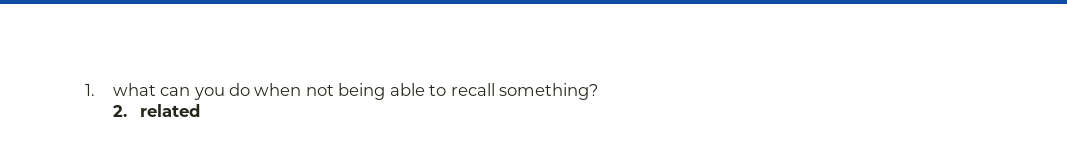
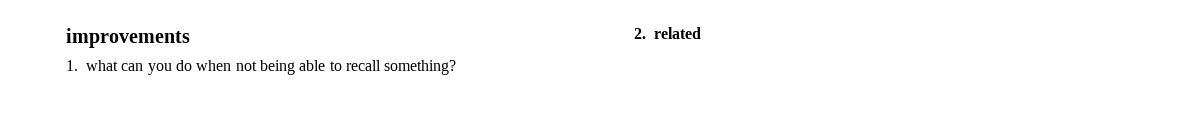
(85, 90) none -> [66,28,190,48] improvements //

